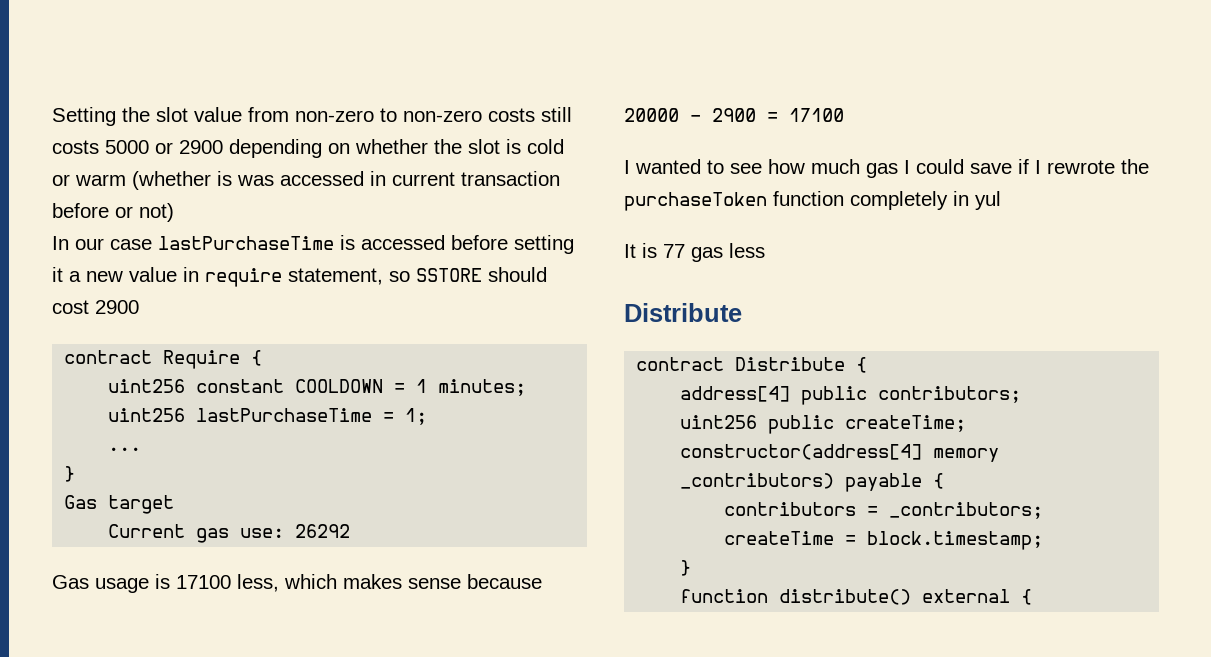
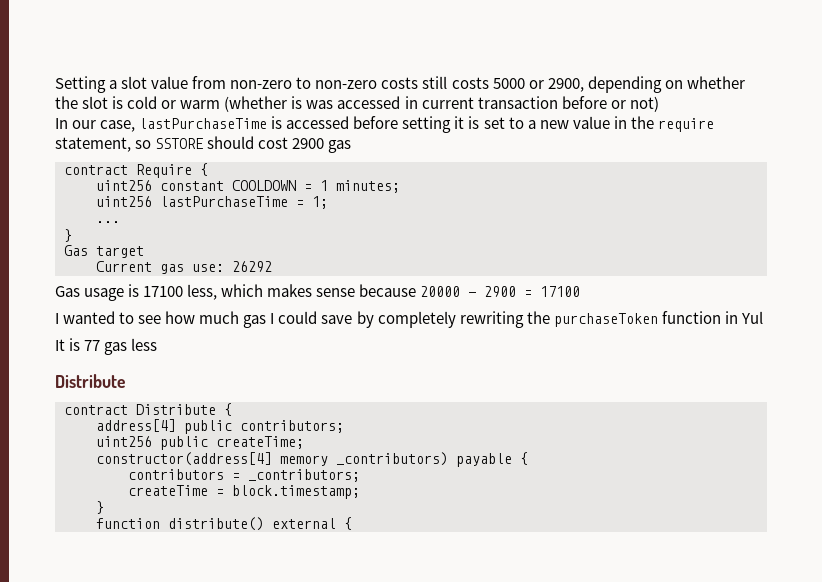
[122,107,150,122] the -> [109,80,118,89] a
[179,140,223,154] 2900 -> [547,78,584,92] 2900,
[110,239,152,250] case -> [100,120,136,132] case,
(63, 274) none -> [468,116,524,129] is set to
(199, 274) none -> [630,116,654,129] the
(139, 307) none -> [328,140,352,153] gas
[1018,159,1149,174] [624,191,1001,211] if I rewrote the purchaseToken function completely in yul -> [356,311,763,328] by completely rewriting the purchaseToken function in Yul

